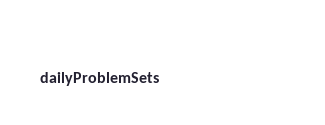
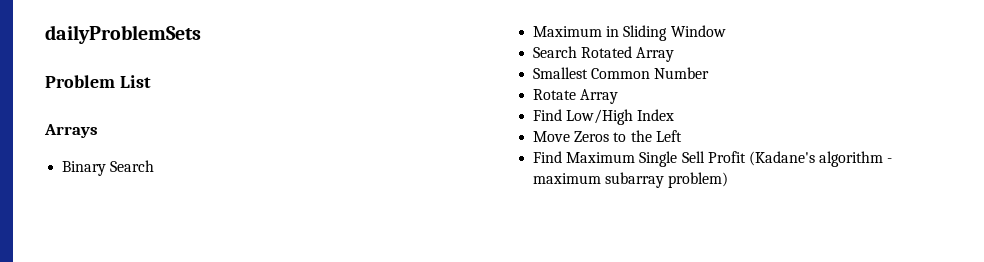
(159, 79) none -> [45,75,151,88] [44,124,98,138] [62,160,155,176] [533,25,726,41] [533,46,675,62] [533,67,710,79] [533,89,619,104] [533,109,675,125] [533,130,682,142] [533,151,893,167] [533,172,729,188] // Problem List // Arrays // Binary Search // Maximum in Sliding Window // Search Rotated Array // Smallest Common Number // Rotate Array // Find Low/High Index // Move Zeros to the Left // Find Maximum Single Sell Profit (Kadane's algorithm - maximum subarray problem)

